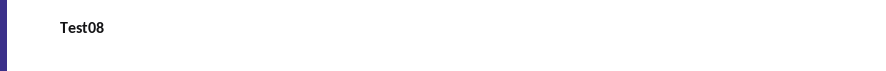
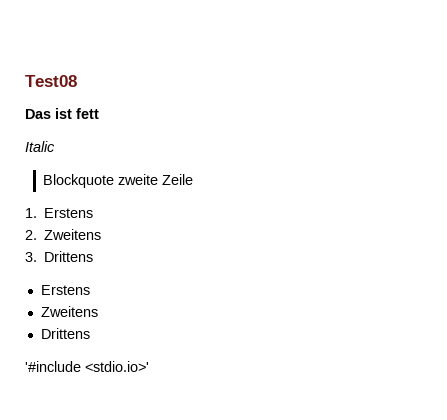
(104, 27) none -> [25,108,99,119] [25,141,55,152] [43,174,194,188] [25,208,94,218] [25,229,102,240] [25,251,94,262] [40,285,90,295] [40,306,98,317] [40,328,90,339] [25,361,149,372] // Das ist fett // Italic // Blockquote zweite Zeile // 1. Erstens // 2. Zweitens // 3. Drittens // Erstens // Zweitens // Drittens // '#include <stdio.io>'

